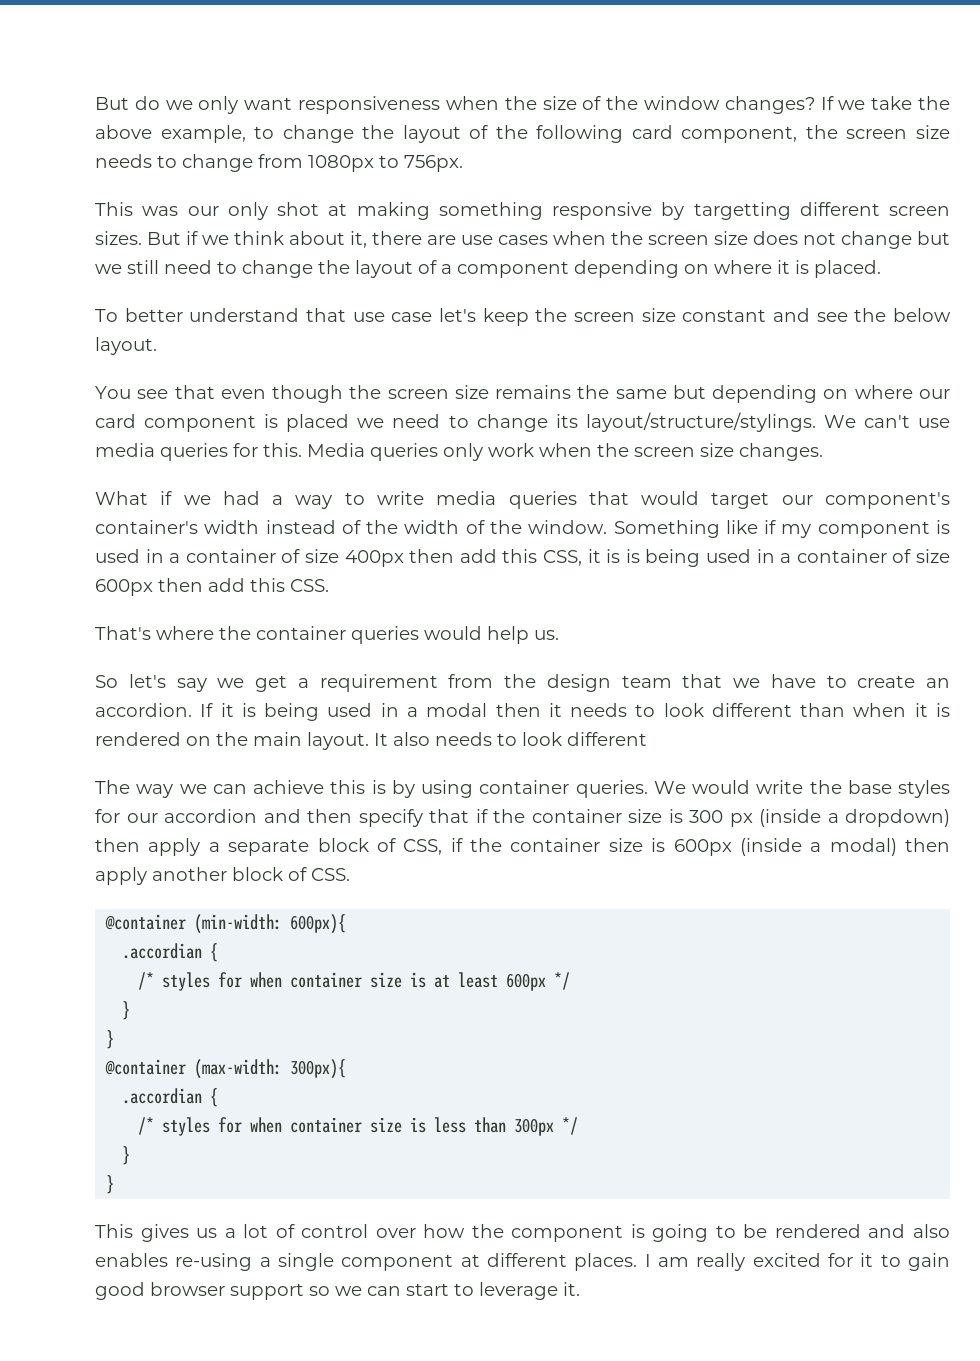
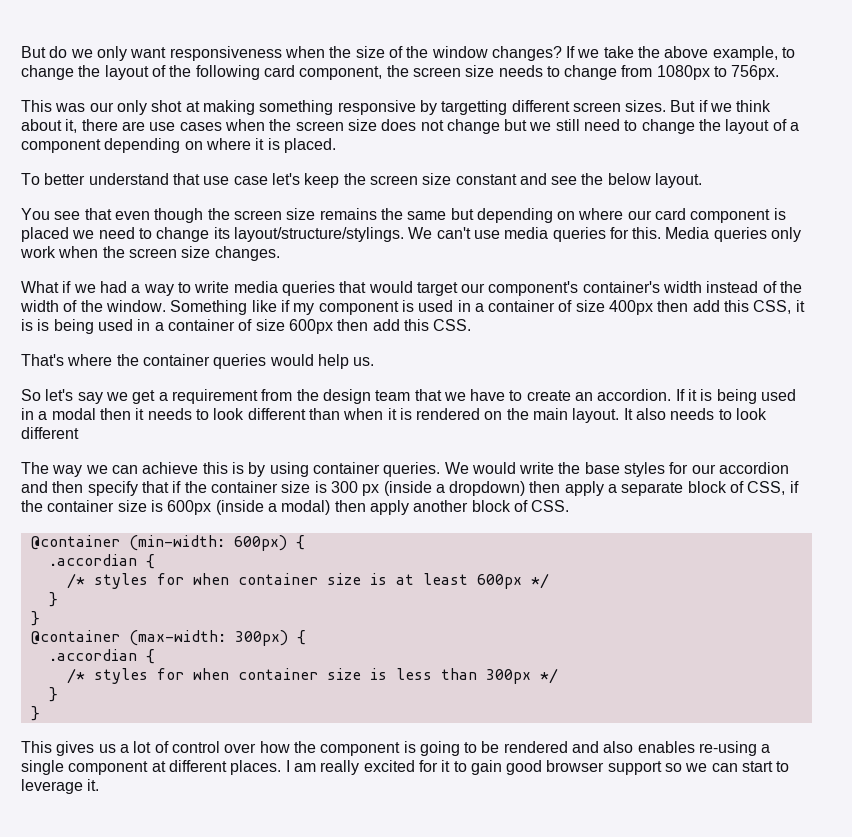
[290,914,347,934] 600px){ -> [233,535,305,551] 600px) {
[290,1059,347,1079] 300px){ -> [234,630,306,646] 300px) {

